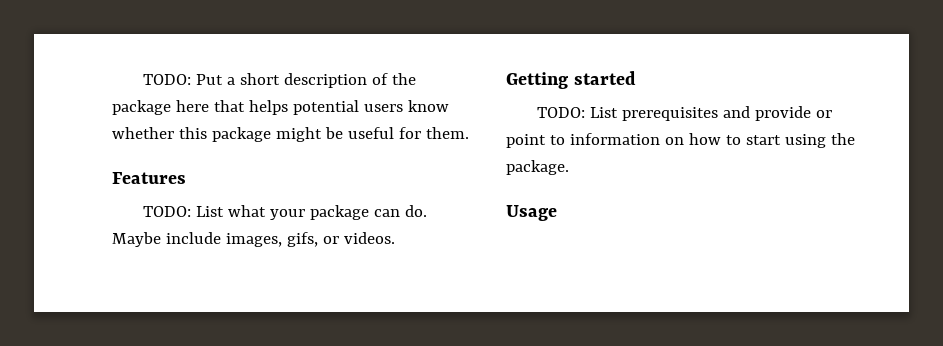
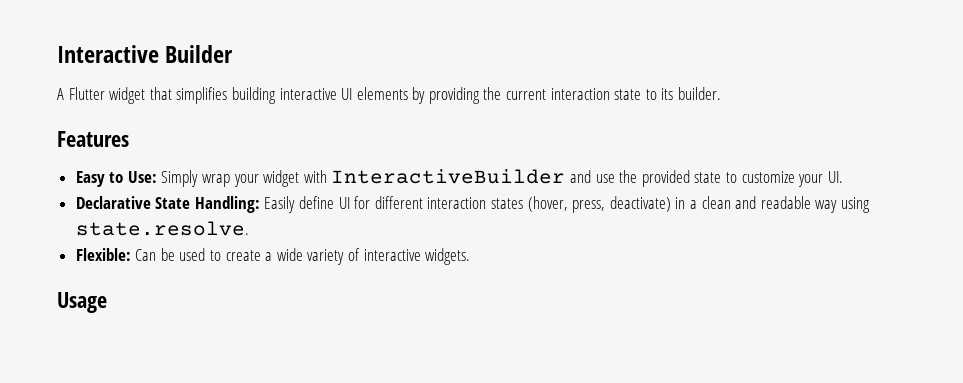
[143,73,417,88] [112,100,449,115] [112,127,469,142] [112,172,186,184] [143,205,428,220] [112,232,395,247] [506,71,636,89] [537,106,833,121] [506,133,855,148] [506,160,569,175] TODO: Put a short description of the package here that helps potential users know whether this package might be useful for them. // Features // TODO: List what your package can do. Maybe include images, gifs, or videos. // Getting started // TODO: List prerequisites and provide or point to information on how to start using the package. -> [57,45,234,63] [57,87,722,104] [57,131,129,147] [75,169,843,187] [75,196,870,213] [75,221,249,236] [75,248,471,265] Interactive Builder // A Flutter widget that simplifies building interactive UI elements by providing the current interaction state to its builder. // Features // Easy to Use: Simply wrap your widget with InteractiveBuilder and use the provided state to customize your UI. // Declarative State Handling: Easily define UI for different interaction states (hover, press, deactivate) in a clean and readable way using state.resolve. // Flexible: Can be used to create a wide variety of interactive widgets.

